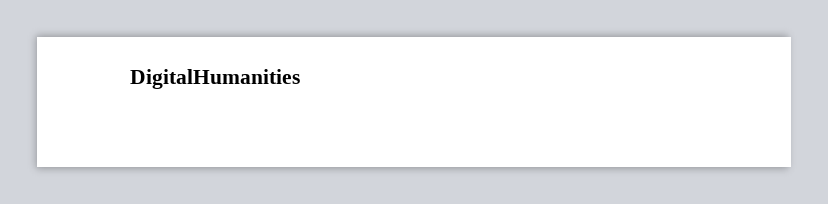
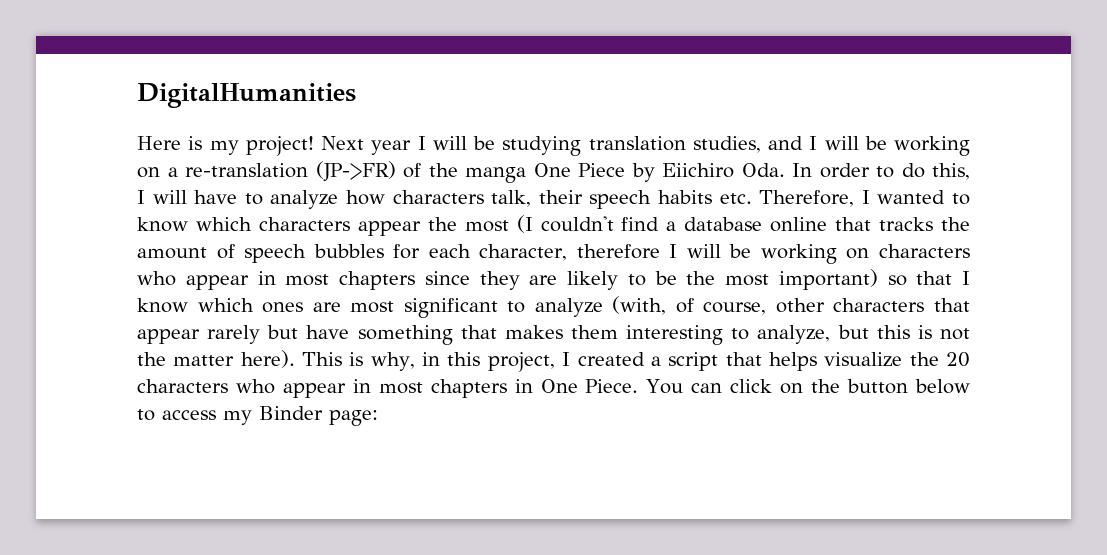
(300, 79) none -> [137,136,970,156] [137,161,970,183] [137,190,971,209] [137,215,971,236] [137,244,970,264] [137,269,970,290] [137,296,971,318] [137,325,970,345] [137,350,971,372] [137,379,971,398] [137,406,378,426] // Here is my project! Next year I will be studying translation studies, and I will be working on a re-translation (JP->FR) of the manga One Piece by Eiichiro Oda. In order to do this, I will have to analyze how characters talk, their speech habits etc. Therefore, I wanted to know which characters appear the most (I couldn't find a database online that tracks the amount of speech bubbles for each character, therefore I will be working on characters who appear in most chapters since they are likely to be the most important) so that I know which ones are most significant to analyze (with, of course, other characters that appear rarely but have something that makes them interesting to analyze, but this is not the matter here). This is why, in this project, I created a script that helps visualize the 20 characters who appear in most chapters in One Piece. You can click on the button below to access my Binder page:

